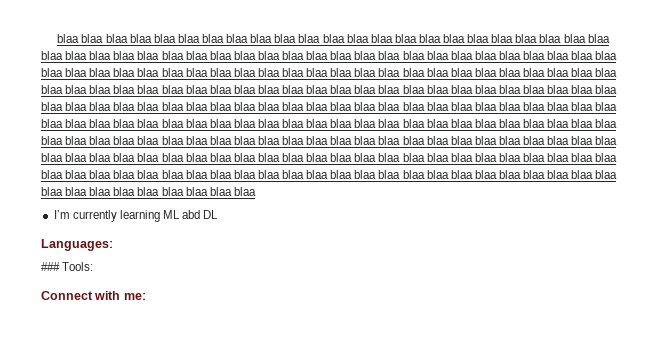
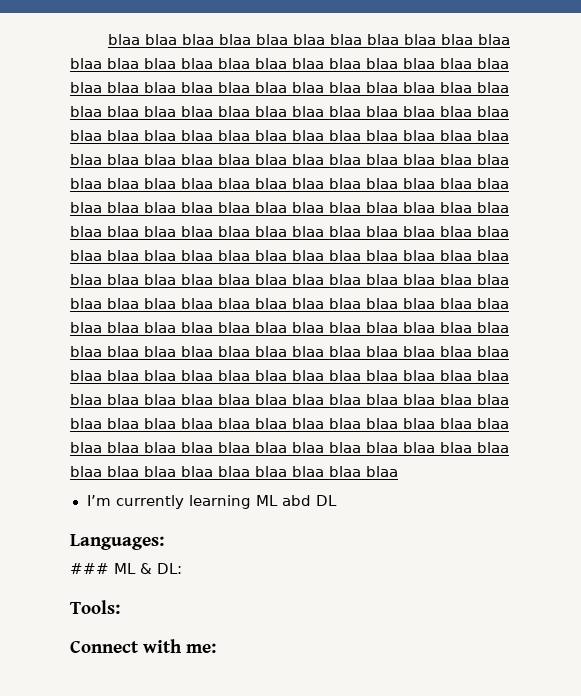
(60, 266) none -> [114,563,182,574] ML & DL: //

